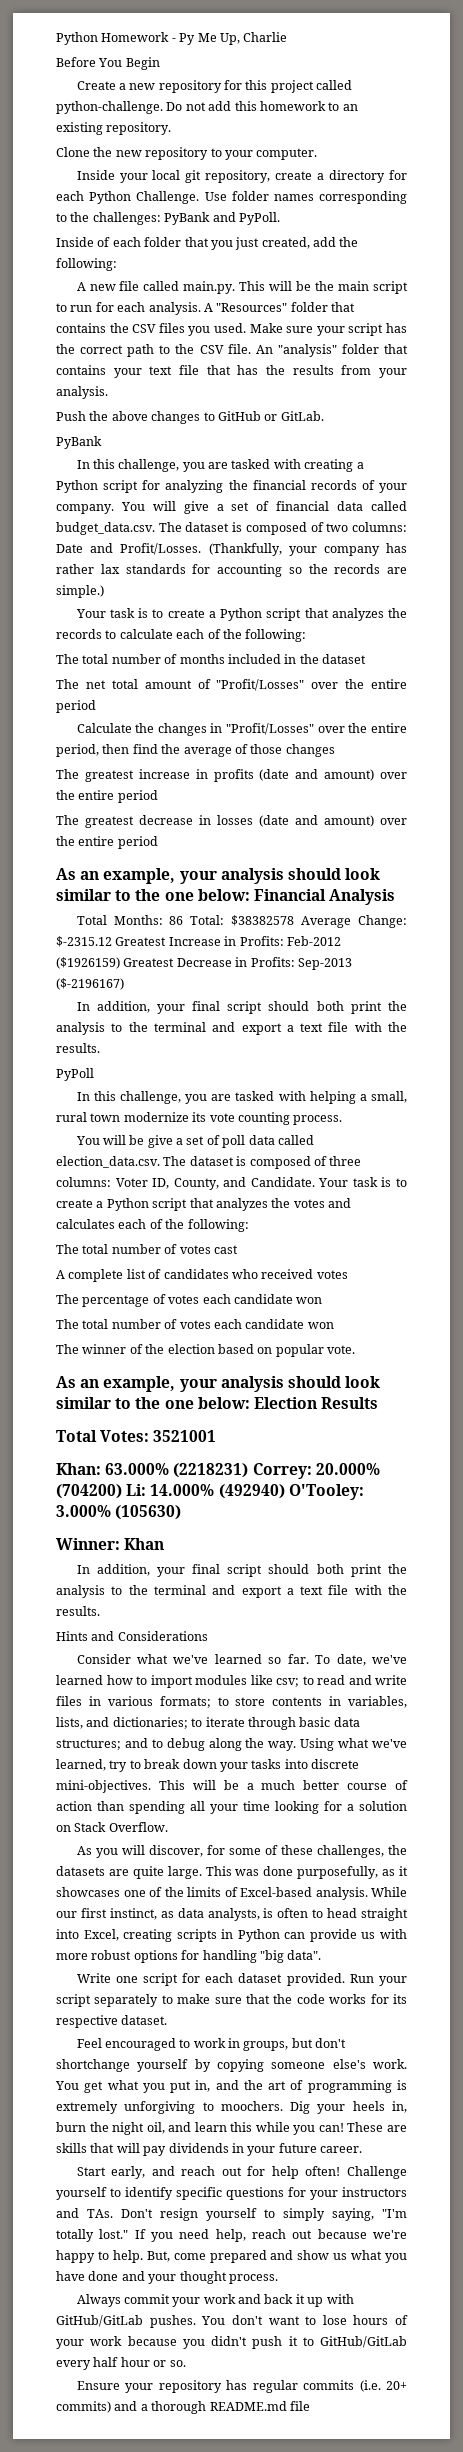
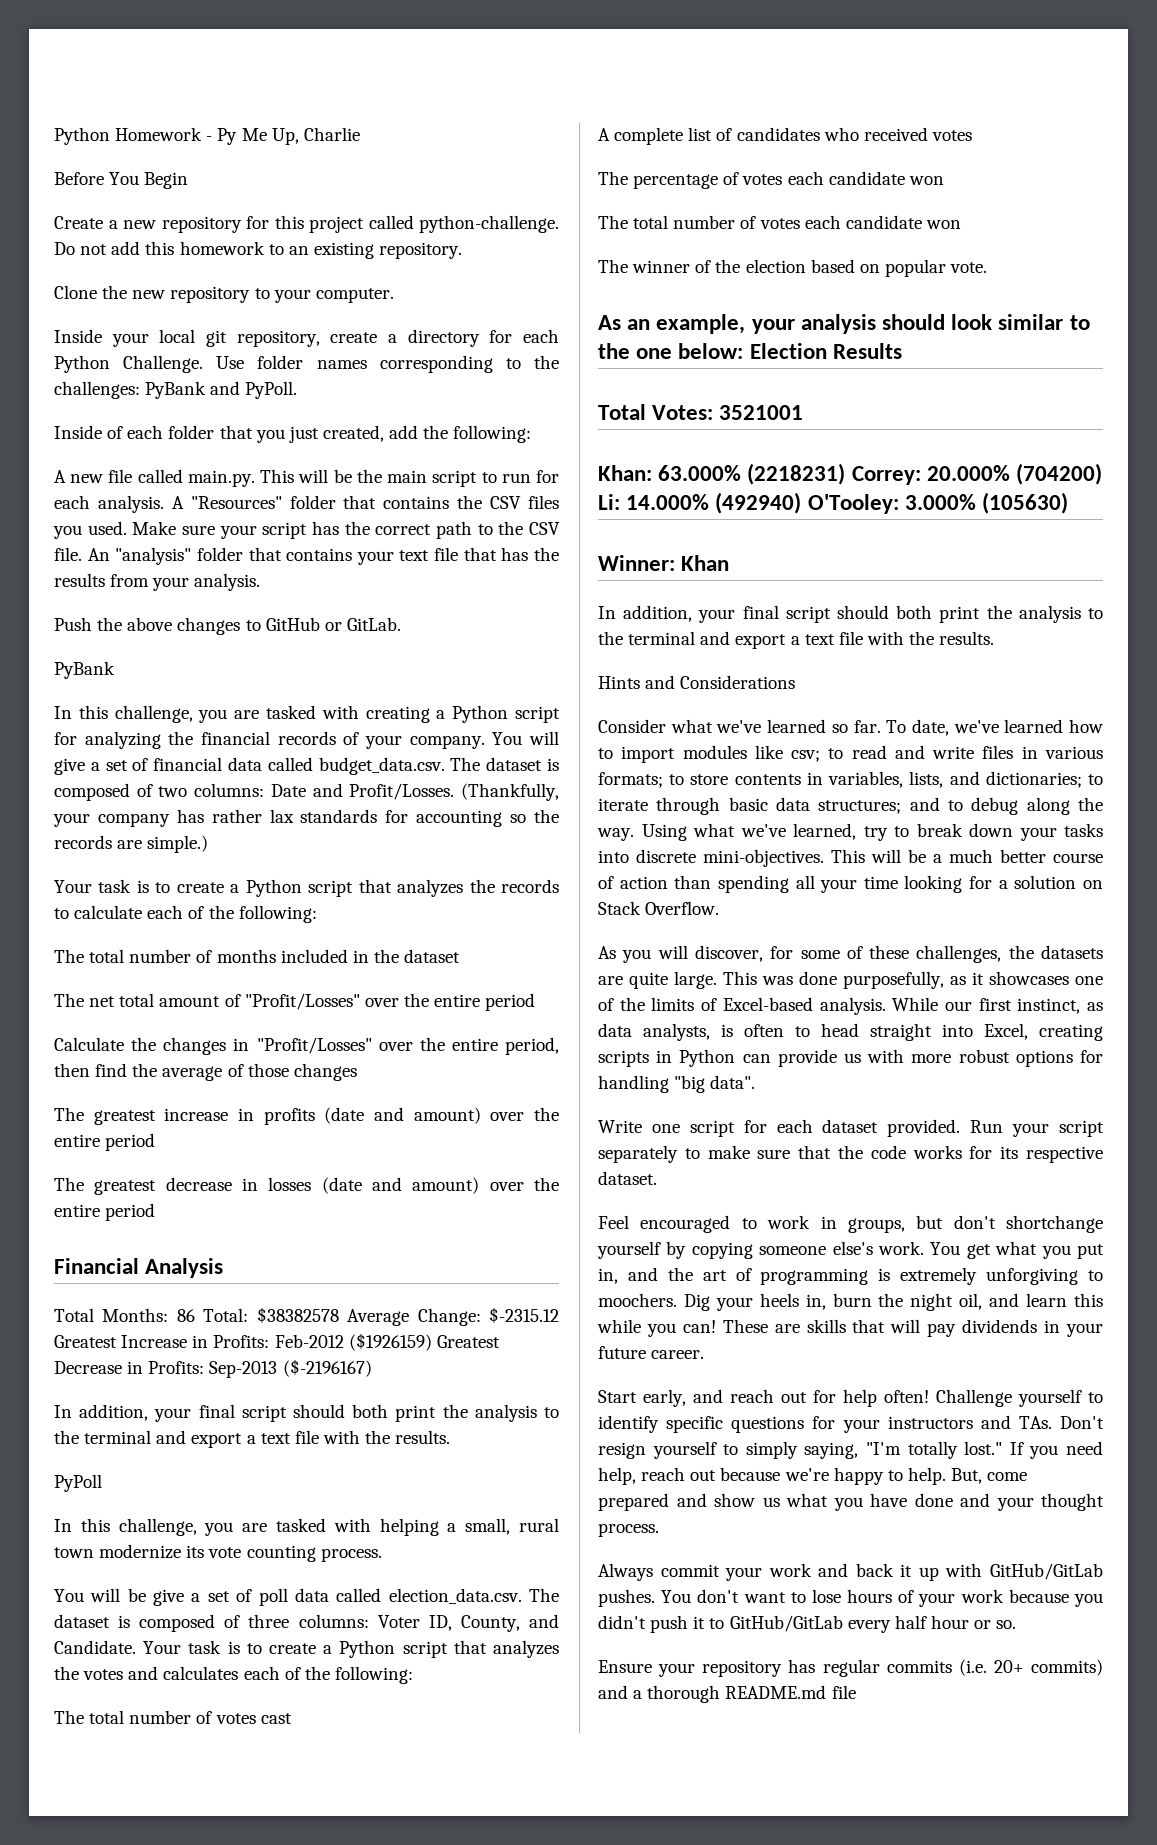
[56,868,381,884] [56,889,250,901] As an example, your analysis should look similar to the one below: -> (156, 1212) none

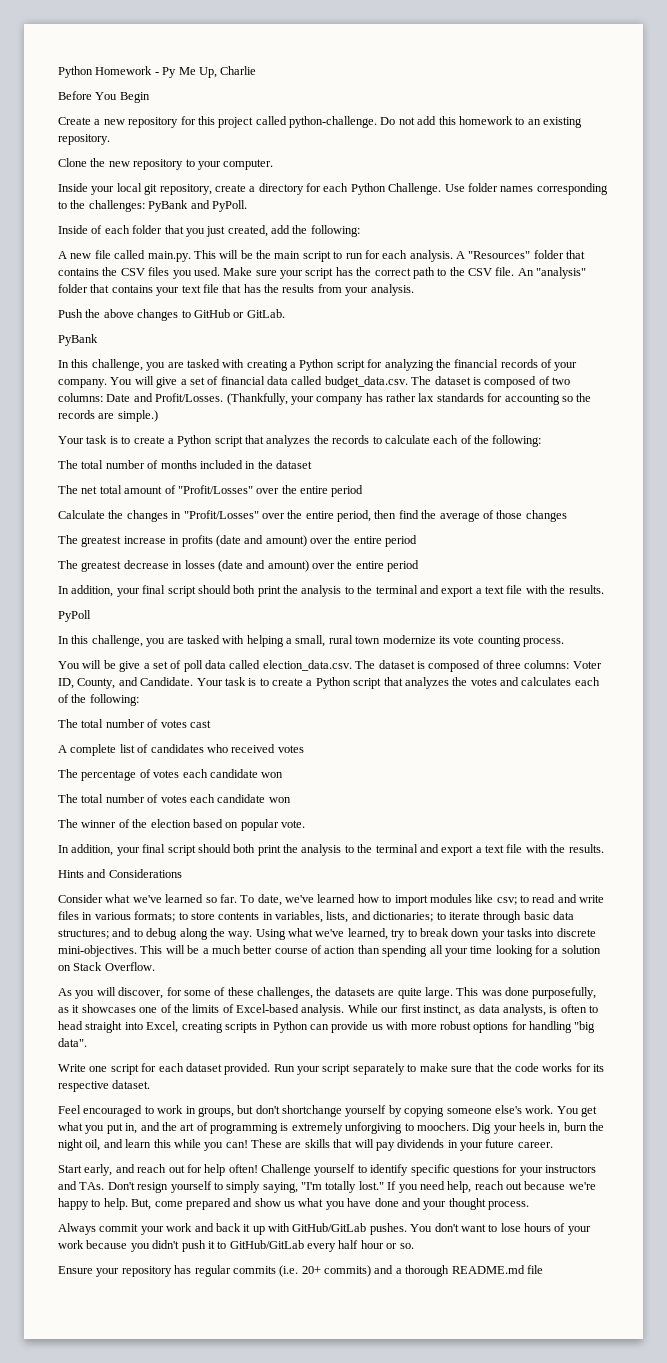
[54,1258,224,1278] [54,1307,560,1326] [54,1333,500,1351] [54,1359,372,1378] // Financial Analysis // Total Months: 86 Total: $38382578 Average Change: $-2315.12 Greatest Increase in Profits: Feb-2012 ($1926159) Greatest Decrease in Profits: Sep-2013 ($-2196167) -> (420, 566) none
[598,314,1090,334] [598,343,902,359] [598,404,804,420] [598,463,1103,485] [598,492,1069,514] [598,555,730,571] // As an example, your analysis should look similar to the one below: Election Results // Total Votes: 3521001 // Khan: 63.000% (2218231) Correy: 20.000% (704200) Li: 14.000% (492940) O'Tooley: 3.000% (105630) // Winner: Khan -> (305, 824) none

